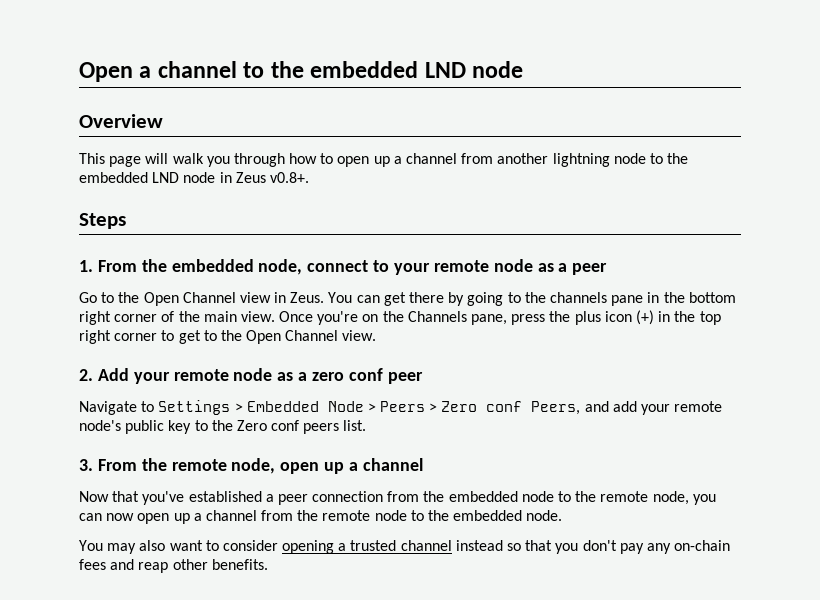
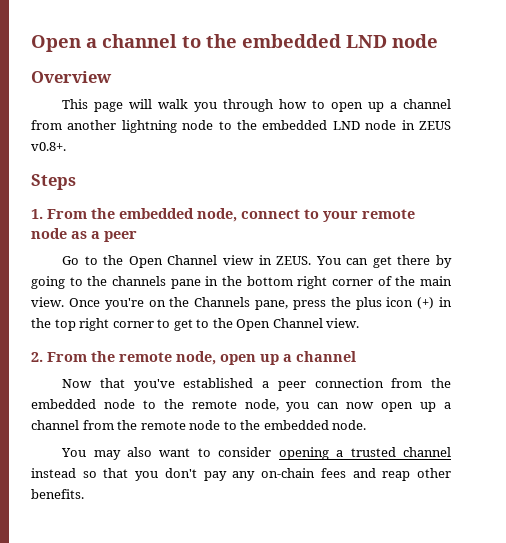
[235,172,266,183] Zeus -> [418,121,451,130] ZEUS
[290,292,325,303] Zeus. -> [276,256,312,265] ZEUS.
[97,368,423,384] [79,400,723,415] [79,420,367,434] [79,459,93,471] Add your remote node as a zero conf peer // Navigate to Settings > Embedded Node > Peers > Zero conf Peers, and add your remote node's public key to the Zero conf peers list. // 3. -> (43, 357) none

